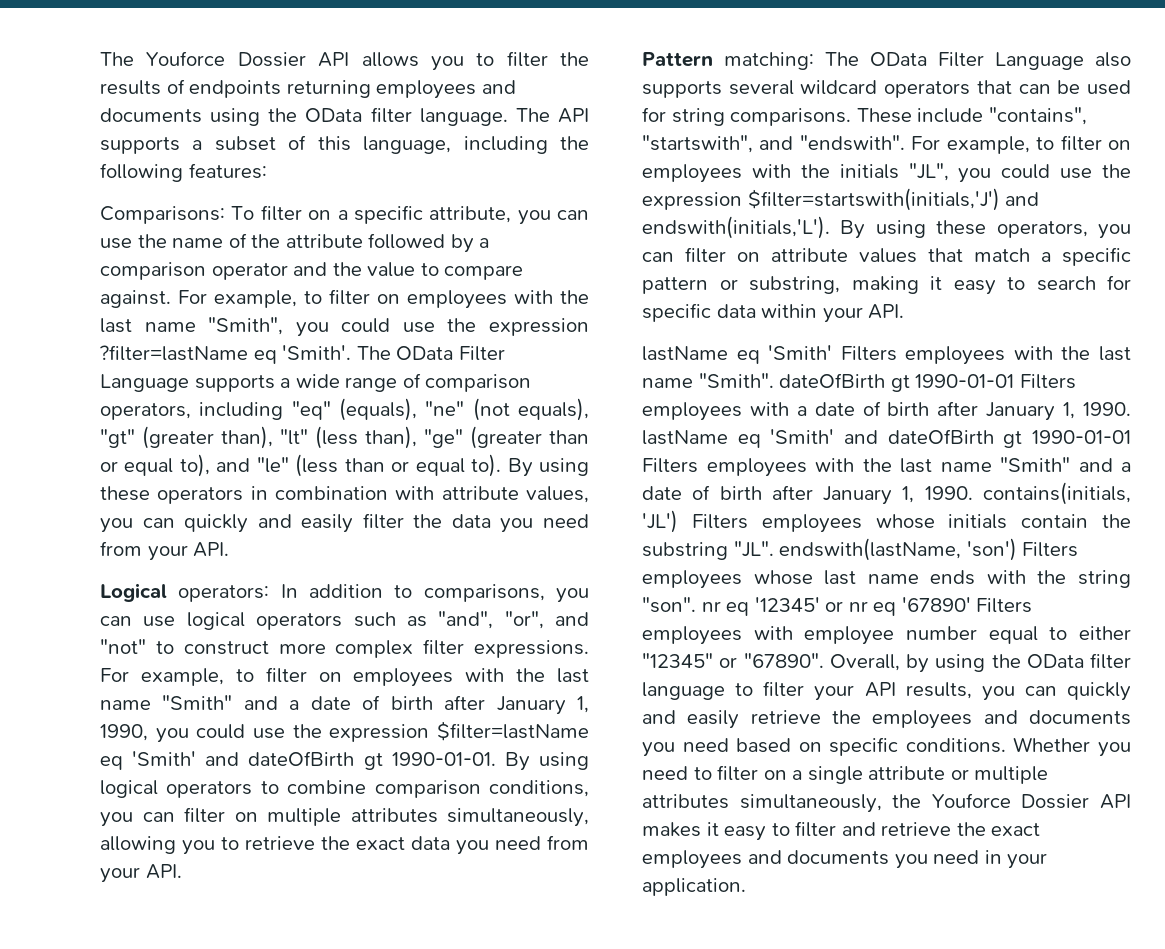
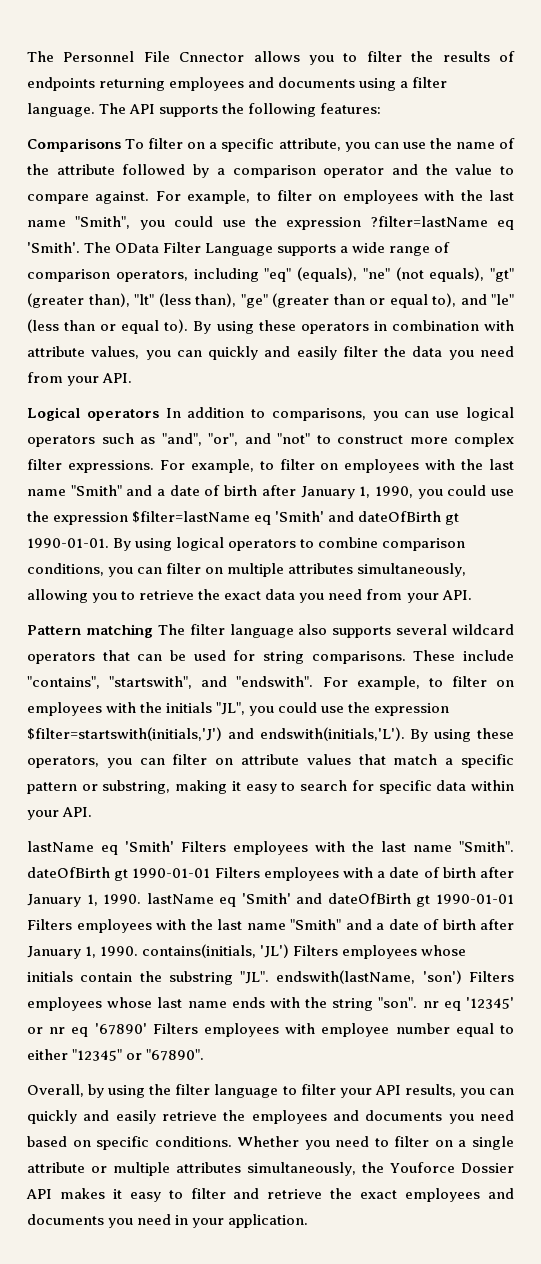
[100,51,350,67] The Youforce Dossier API -> [27,51,245,62] The Personnel File Cnnector
[268,108,363,122] the OData -> [400,81,409,88] a
[192,135,548,154] a subset of this language, including -> (219, 111) none
[100,206,225,224] Comparisons: -> [27,138,121,152] Comparisons
[178,585,270,602] operators: -> [86,409,159,421] operators
[724,52,1084,70] matching: The OData Filter Language -> [85,624,294,638] matching The filter language
(824, 660) none -> (205, 1055) //
[1026,654,1084,668] OData -> (172, 1089) none

